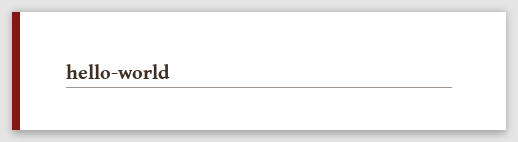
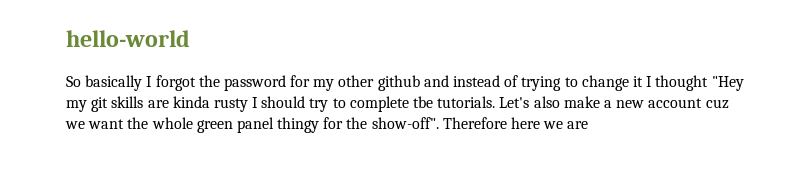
(170, 71) none -> [66,75,744,91] [66,96,729,112] [65,117,589,133] // So basically I forgot the password for my other github and instead of trying to change it I thought "Hey my git skills are kinda rusty I should try to complete tbe tutorials. Let's also make a new account cuz we want the whole green panel thingy for the show-off". Therefore here we are

